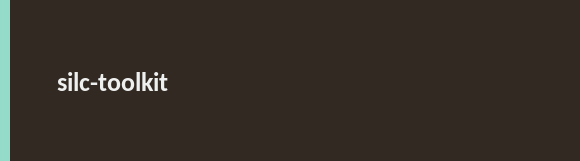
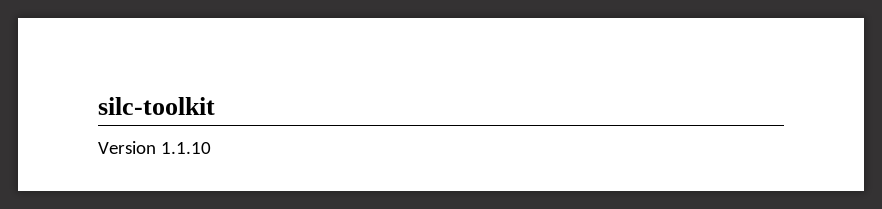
(168, 81) none -> [98,141,211,154] // Version 1.1.10

